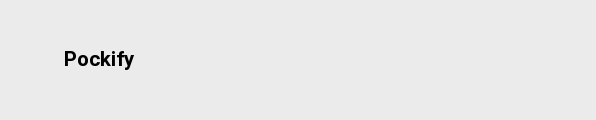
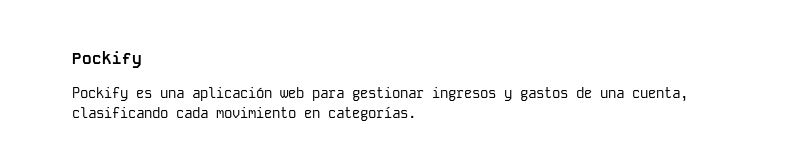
[64,51,135,70] Pockify -> [72,51,142,68] [72,87,688,102] [72,106,416,121] Pockify // Pockify es una aplicación web para gestionar ingresos y gastos de una cuenta, clasificando cada movimiento en categorías.

